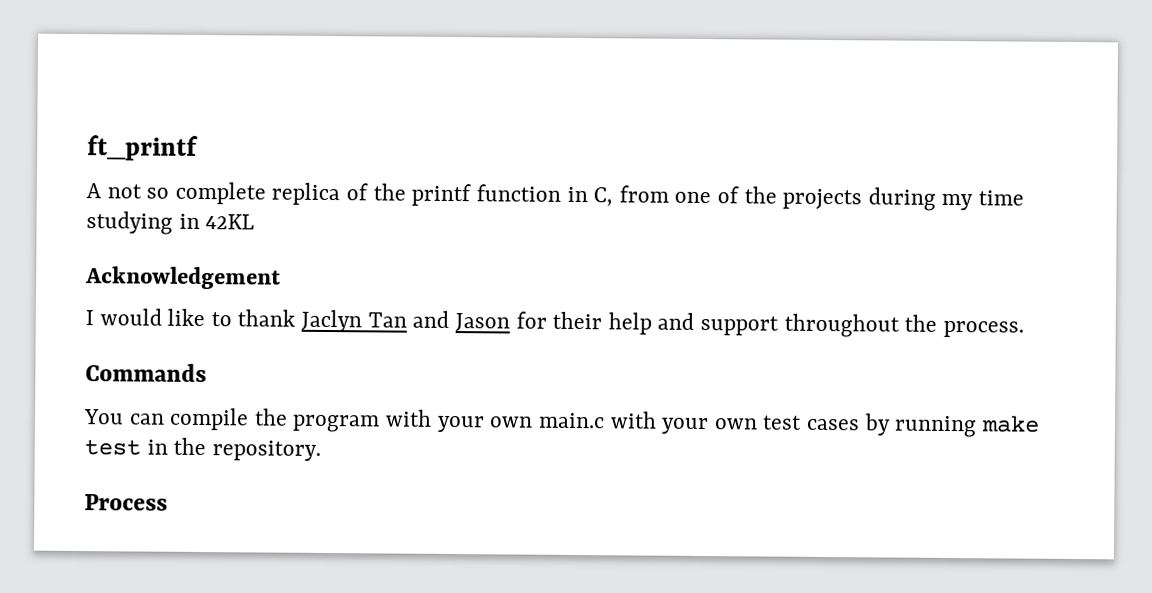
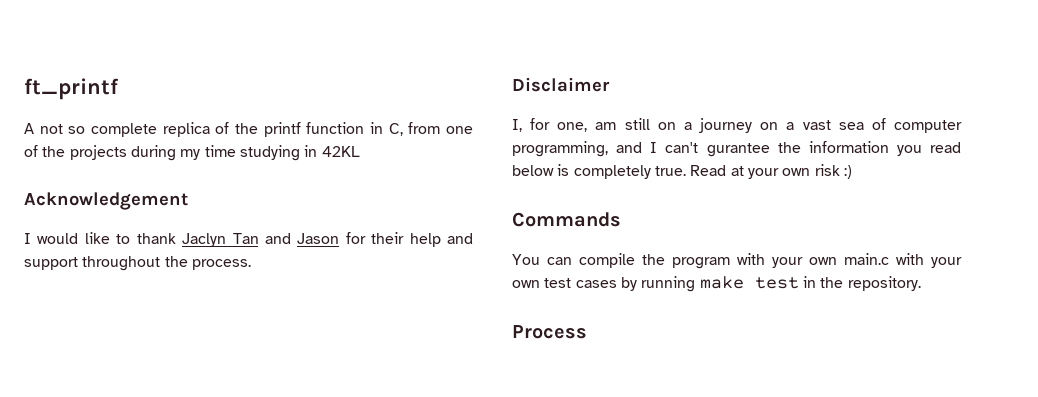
(1024, 329) none -> [512,77,610,92] [512,118,962,133] [512,141,961,157] [512,164,852,179] // Disclaimer // I, for one, am still on a journey on a vast sea of computer programming, and I can't gurantee the information you read below is completely true. Read at your own risk :)

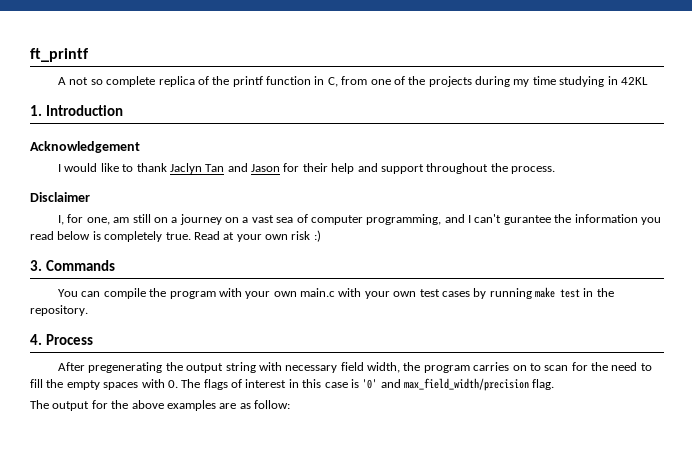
(360, 151) none -> [30,105,123,116] // 1. Introduction
(852, 172) none -> [30,260,42,271] 3.
(921, 283) none -> [30,334,42,345] 4.
(587, 332) none -> [58,362,652,373] [30,378,555,391] [30,400,290,411] // After pregenerating the output string with necessary field width, the program carries on to scan for the need to fill the empty spaces with 0. The flags of interest in this case is '0' and max_field_width/precision flag. // The output for the above examples are as follow:

